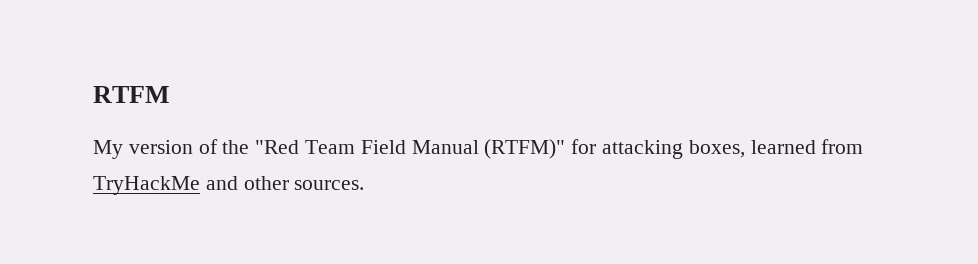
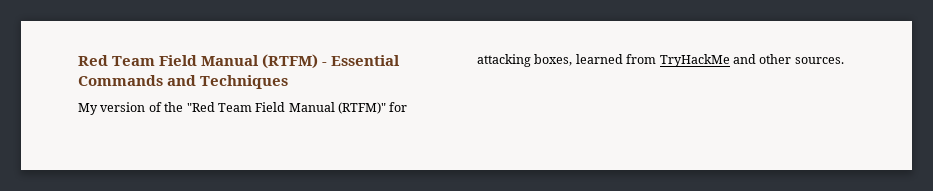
[93,86,170,103] RTFM -> [78,54,401,69] [78,75,289,89] Red Team Field Manual (RTFM) - Essential Commands and Techniques

